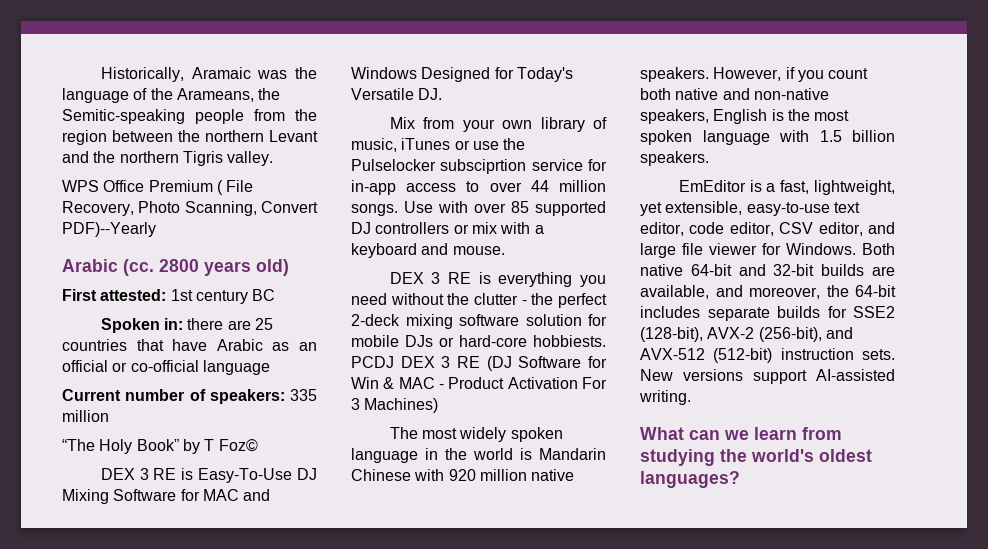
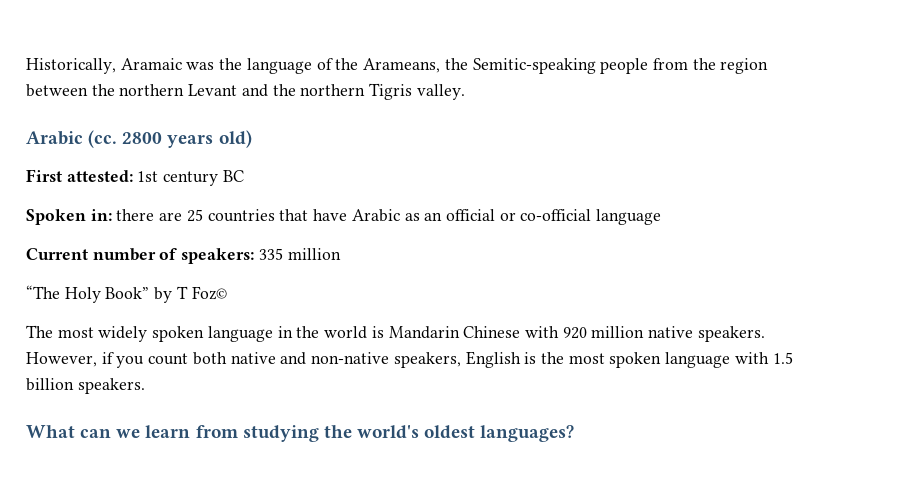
[62,180,254,195] [62,201,318,216] [62,222,156,237] // WPS Office Premium ( File Recovery, Photo Scanning, Convert PDF)--Yearly -> (465, 92) none
[100,468,317,483] [62,489,271,504] [351,67,573,82] [351,88,443,100] [389,117,607,132] [351,138,526,152] [351,159,607,174] [351,180,606,195] [351,201,606,216] [351,222,544,234] [351,243,505,258] [389,272,606,287] [351,293,607,308] [351,314,607,329] [351,335,606,347] [351,356,607,371] [351,377,607,389] [351,398,439,413] // DEX 3 RE is Easy-To-Use DJ Mixing Software for MAC and Windows Designed for Today's Versatile DJ. // Mix from your own library of music, iTunes or use the Pulselocker subsciprtion service for in-app access to over 44 million songs. Use with over 85 supported DJ controllers or mix with a keyboard and mouse. // DEX 3 RE is everything you need without the clutter - the perfect 2-deck mixing software solution for mobile DJs or hard-core hobbiests. PCDJ DEX 3 RE (DJ Software for Win & MAC - Product Activation For 3 Machines) -> (228, 293) none
[678,180,895,195] [640,201,860,216] [640,222,895,236] [640,243,895,258] [640,264,895,276] [640,285,896,299] [640,306,895,321] [640,327,853,342] [640,348,895,363] [640,369,895,384] [639,390,691,405] // EmEditor is a fast, lightweight, yet extensible, easy-to-use text editor, code editor, CSV editor, and large file viewer for Windows. Both native 64-bit and 32-bit builds are available, and moreover, the 64-bit includes separate builds for SSE2 (128-bit), AVX-2 (256-bit), and AVX-512 (512-bit) instruction sets. New versions support AI-assisted writing. -> (145, 386) none

